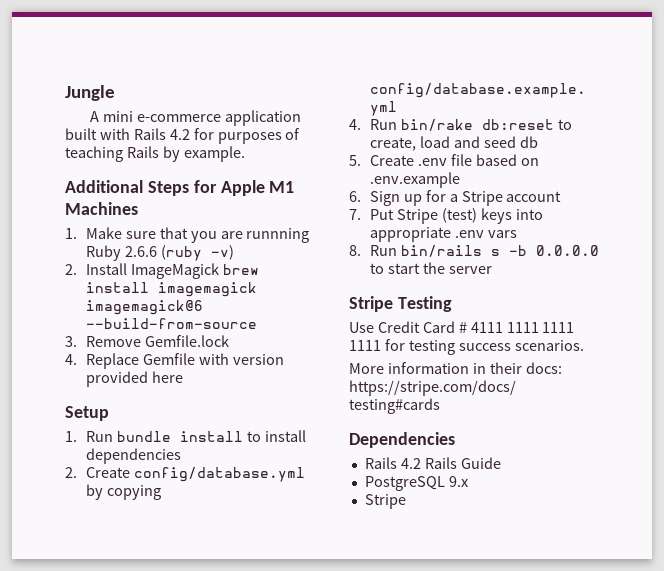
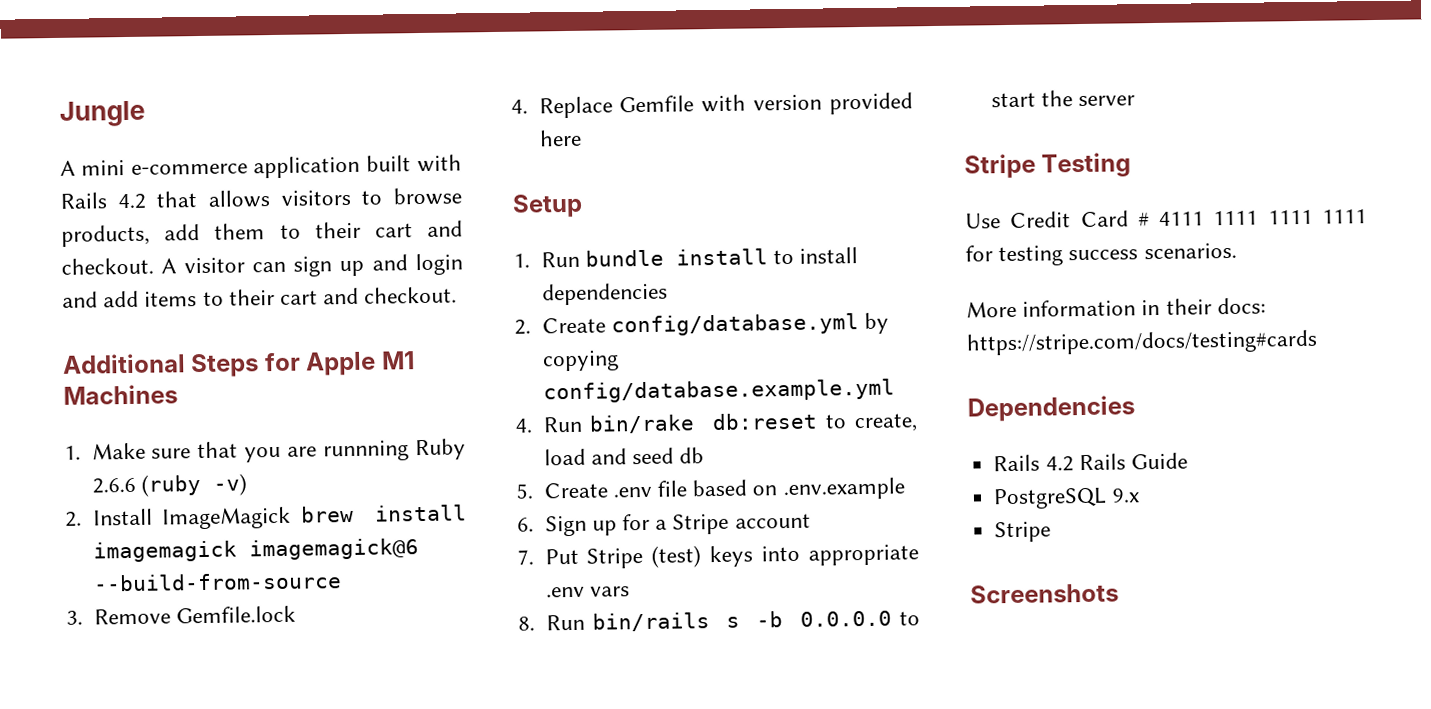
[193,128,301,144] [65,146,245,162] for purposes of teaching Rails by example. -> [156,187,462,208] [61,220,463,247] [61,253,463,277] [62,286,458,308] that allows visitors to browse products, add them to their cart and checkout. A visitor can sign up and login and add items to their cart and checkout.
(406, 501) none -> [970,583,1119,604] // Screenshots

